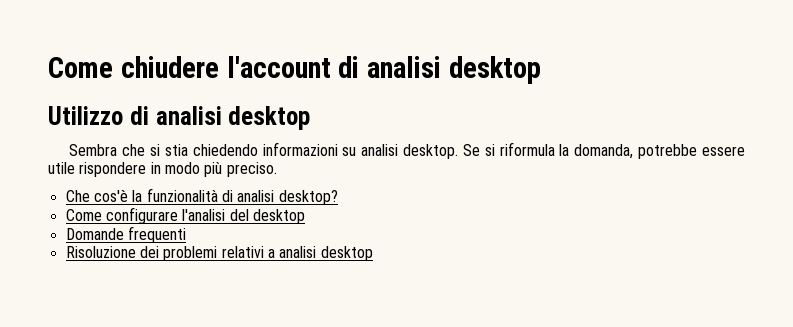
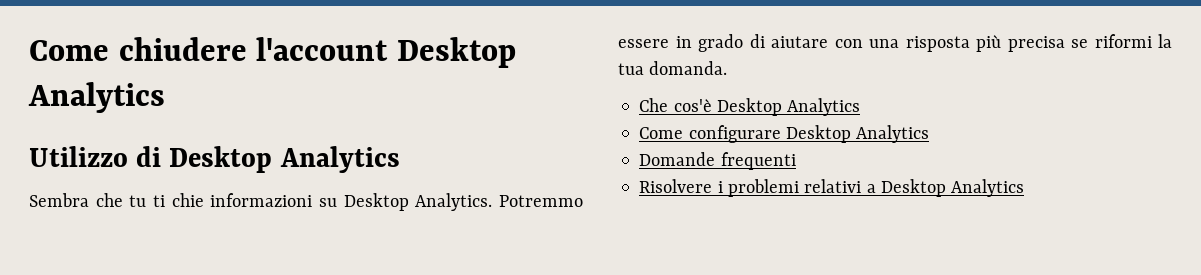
[338,56,542,84] di analisi desktop -> [396,37,516,68] [28,82,165,113] Desktop Analytics
[155,106,311,130] analisi desktop -> [169,146,400,173] Desktop Analytics
[150,142,746,159] [48,162,277,177] [65,188,338,205] si stia chiedendo informazioni su analisi desktop. Se si riformula la domanda, potrebbe essere utile rispondere in modo più preciso. // Che cos'è la funzionalità di analisi desktop? -> [129,193,583,211] [618,34,1172,52] [618,61,728,75] [639,98,861,116] tu ti chie informazioni su Desktop Analytics. Potremmo essere in grado di aiutare con una risposta più precisa se riformi la tua domanda. // Che cos'è Desktop Analytics
[182,209,305,224] l'analisi del desktop -> [785,125,930,143] Desktop Analytics
[65,246,159,258] Risoluzione dei -> [639,179,723,193] Risolvere i
[279,246,373,261] analisi desktop -> [880,179,1025,197] Desktop Analytics

